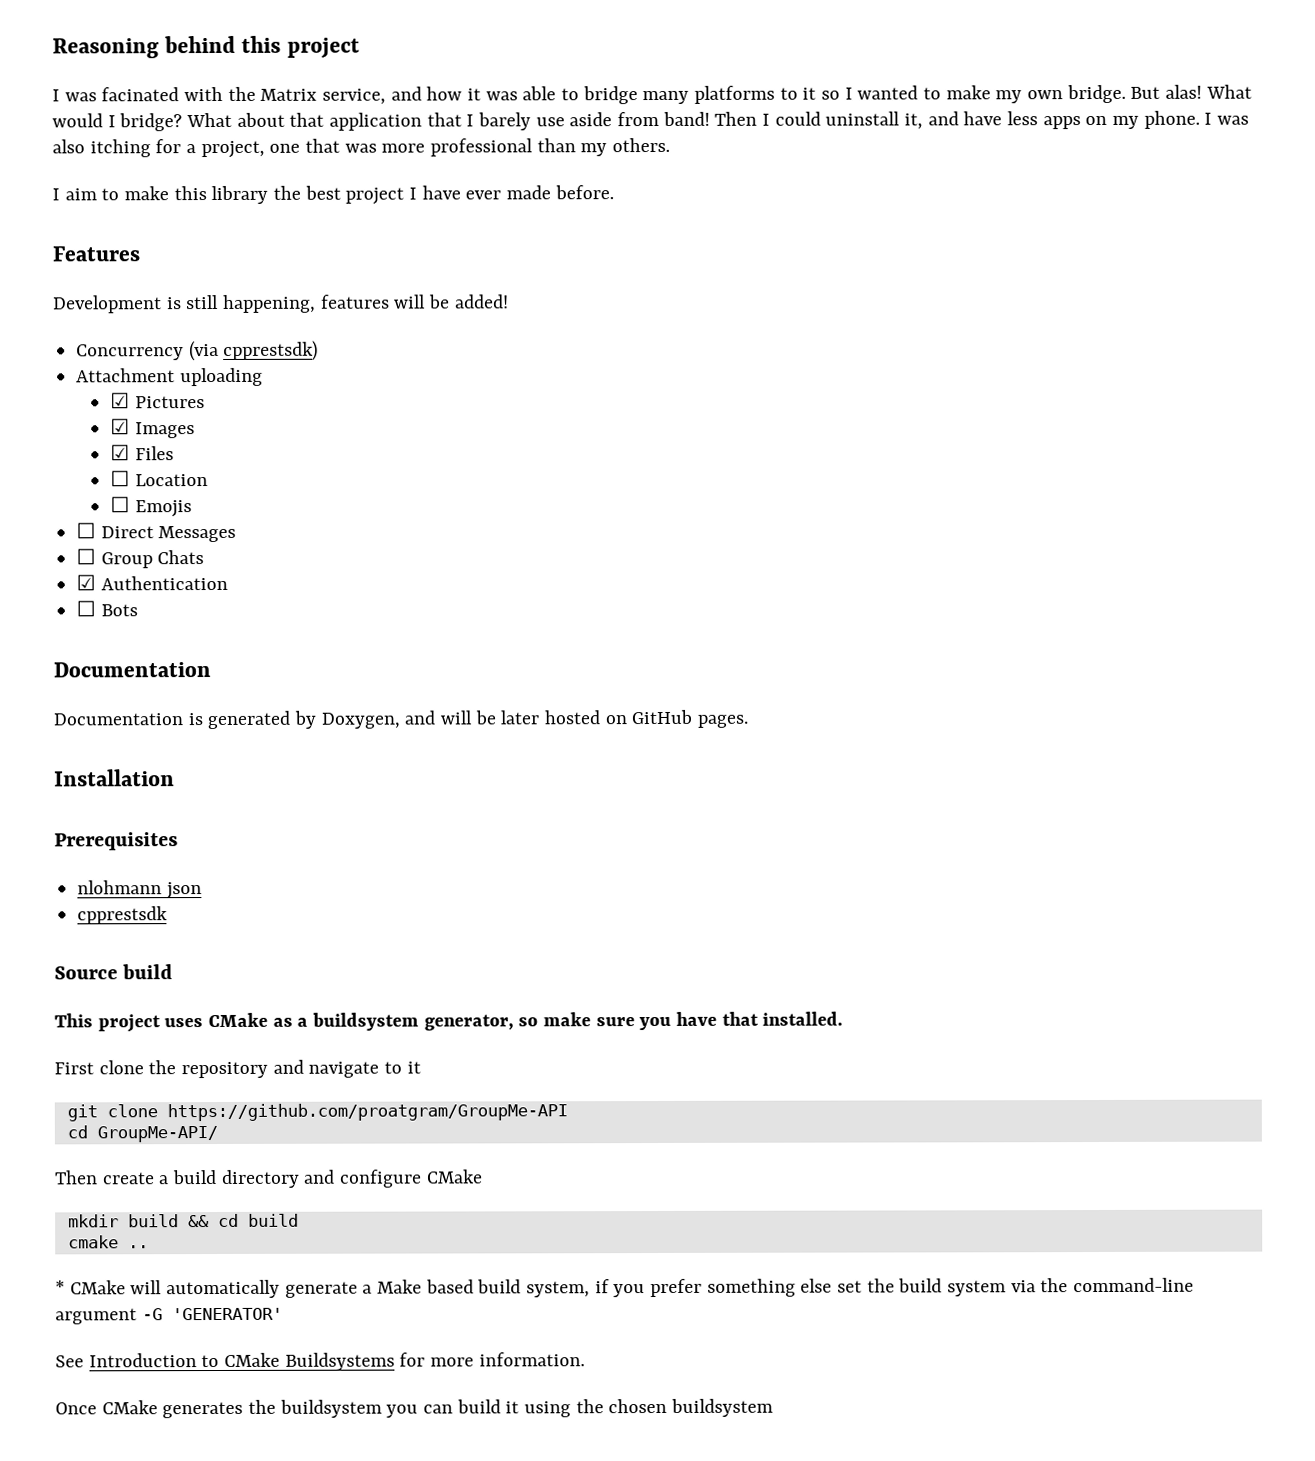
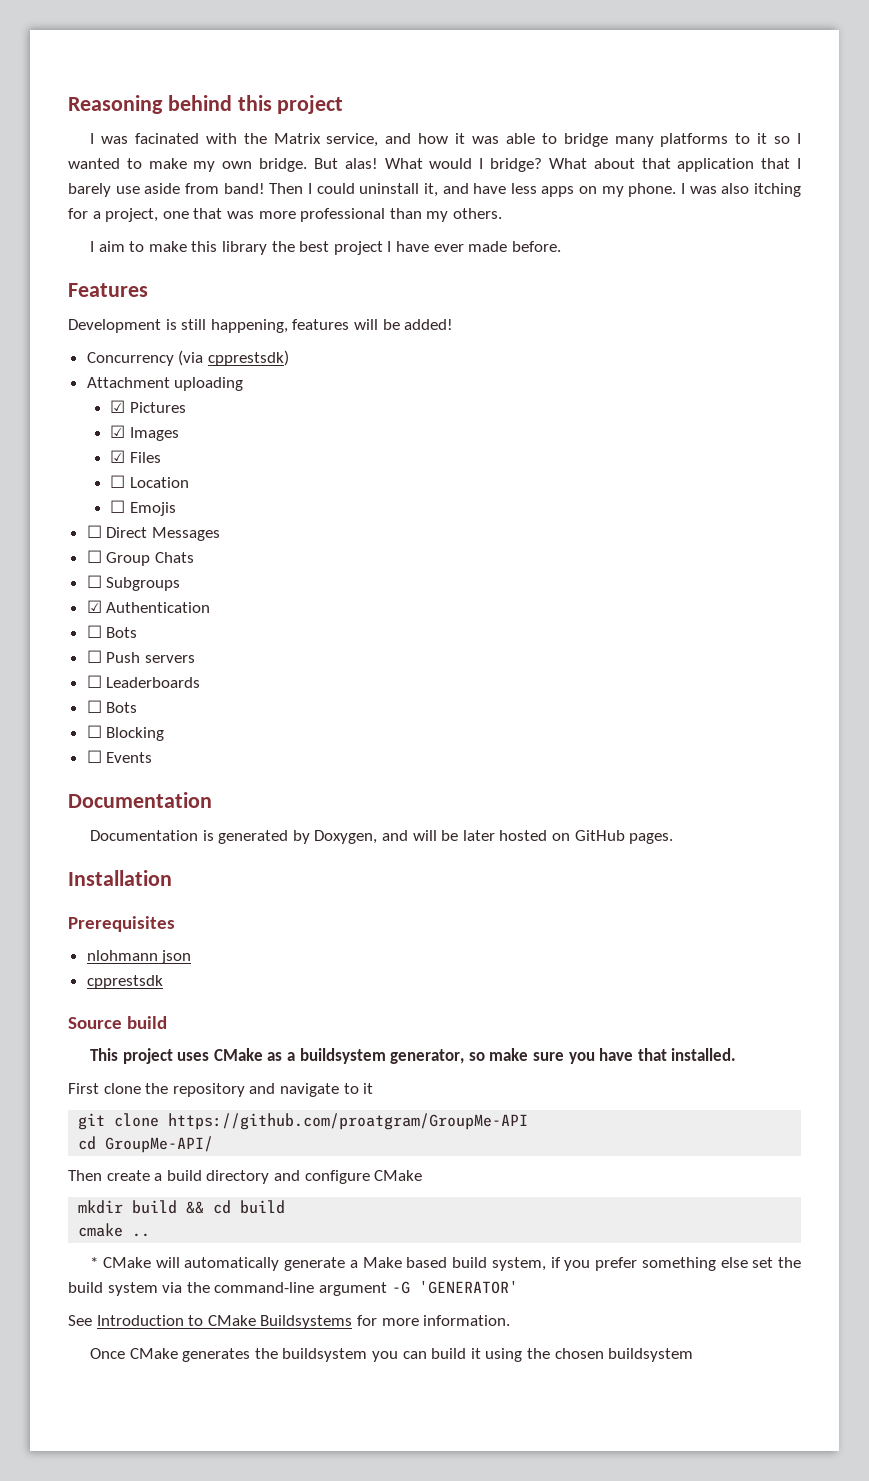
(205, 557) none -> [86,575,181,591] // ☐ Subgroups
(138, 610) none -> [86,650,195,663] [86,675,201,688] [86,700,138,713] [86,725,165,741] [86,750,153,763] // ☐ Push servers // ☐ Leaderboards // ☐ Bots // ☐ Blocking // ☐ Events

